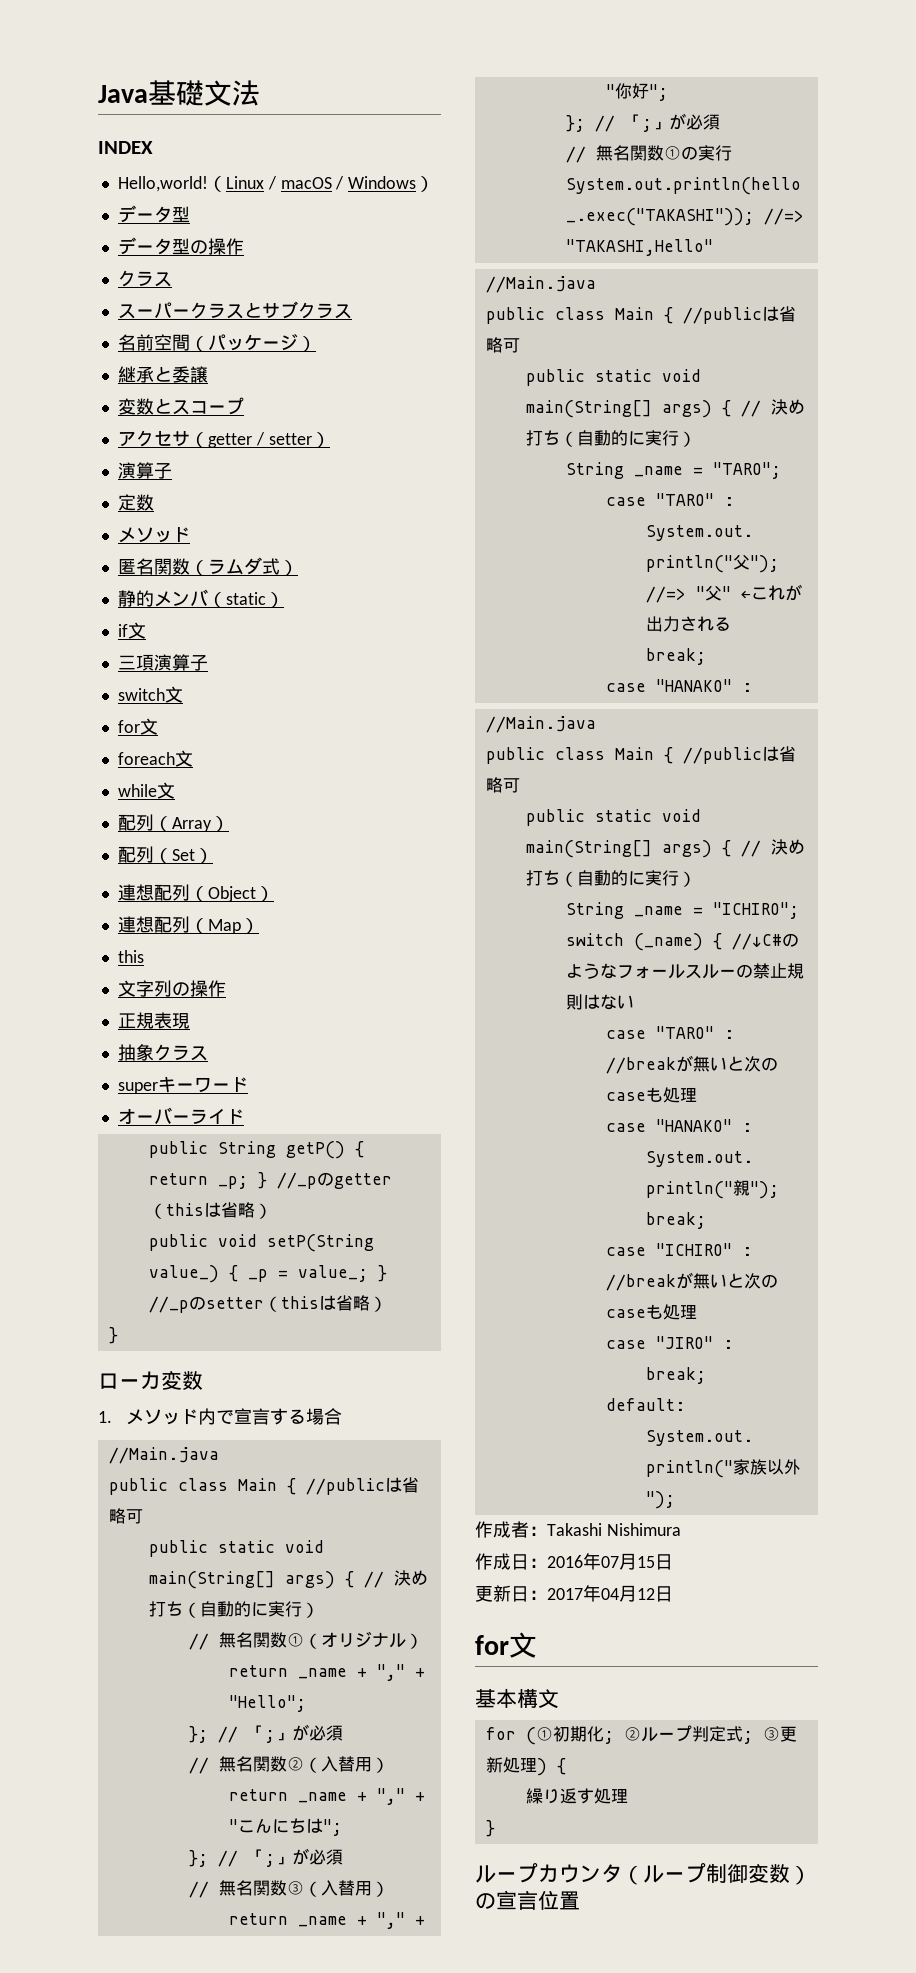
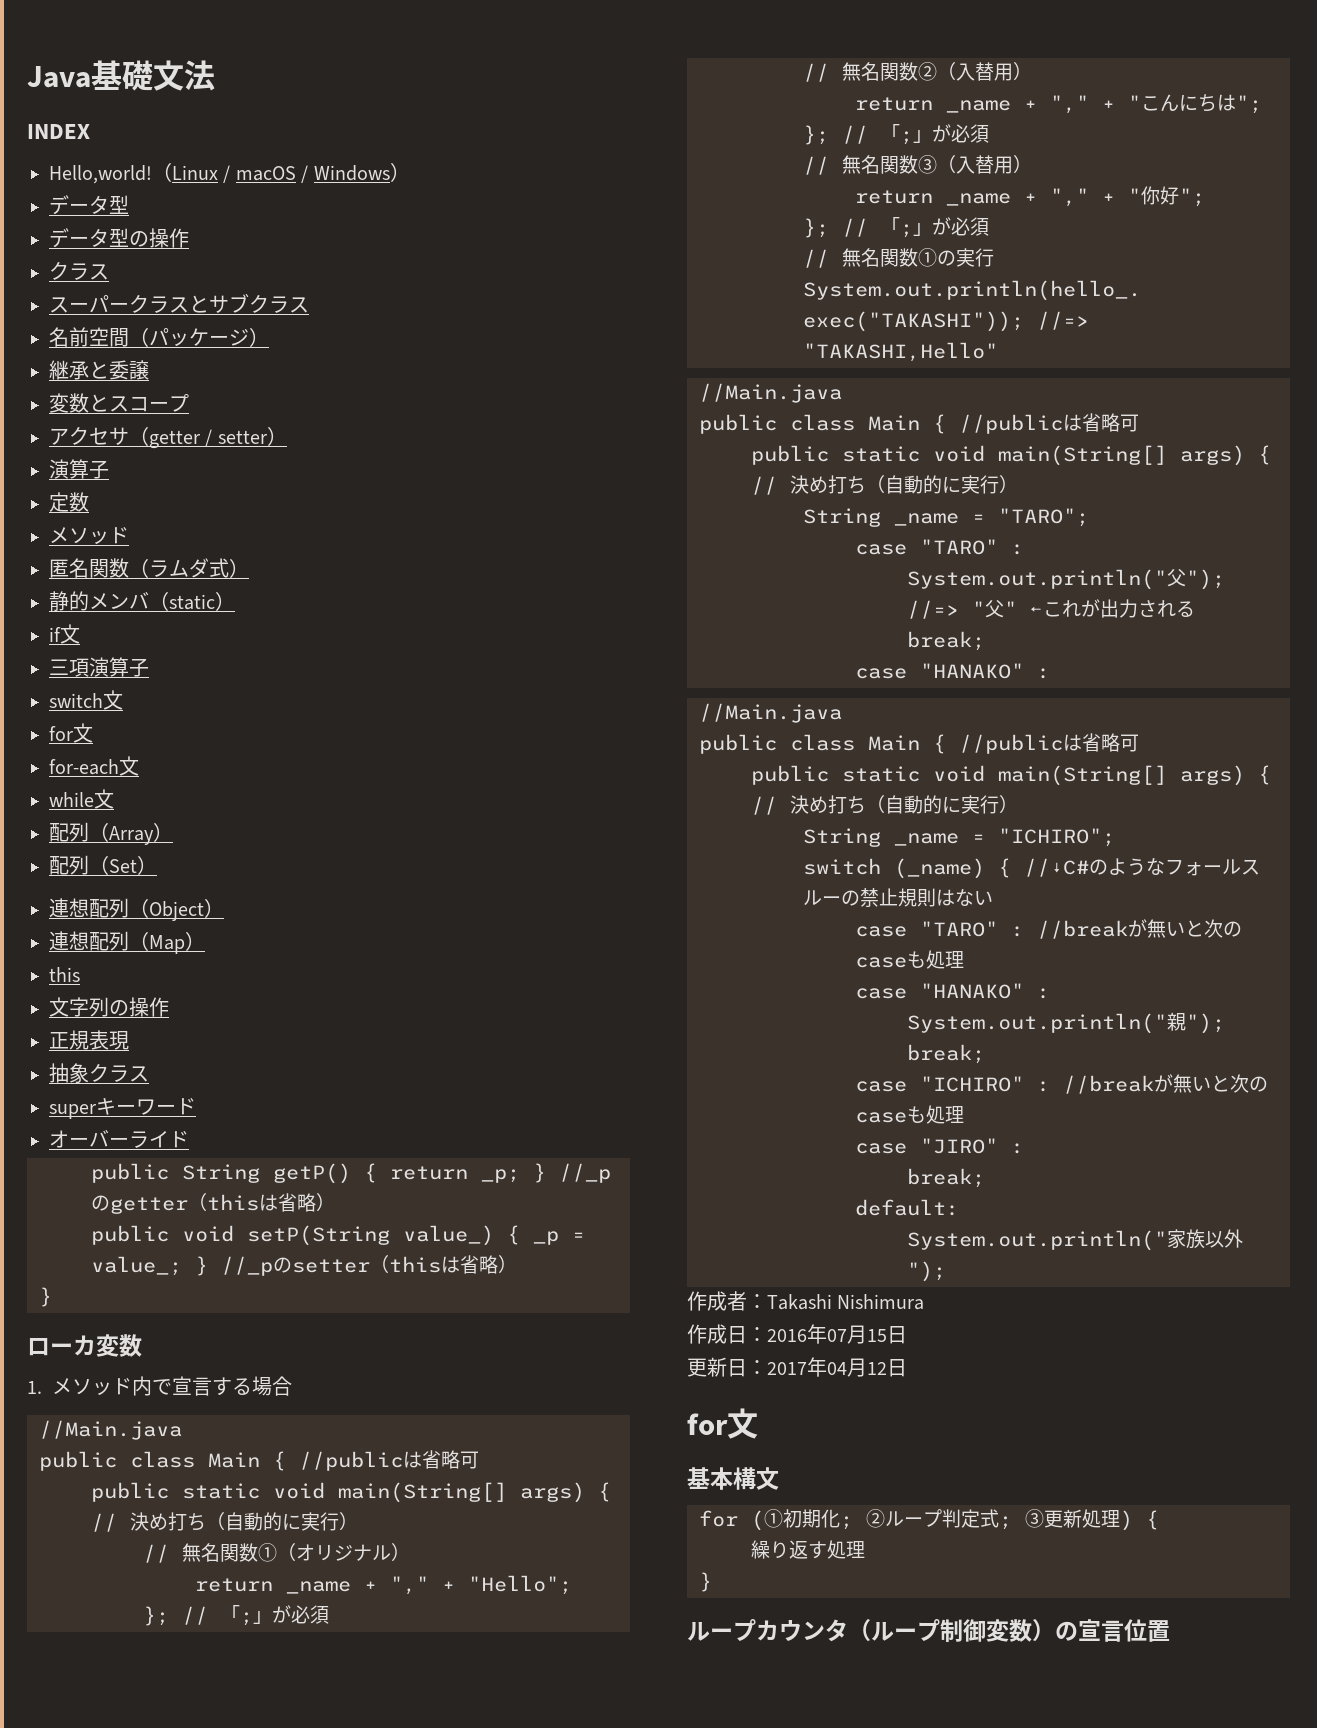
[117,752,175,765] foreach -> [49,759,119,775] for-each

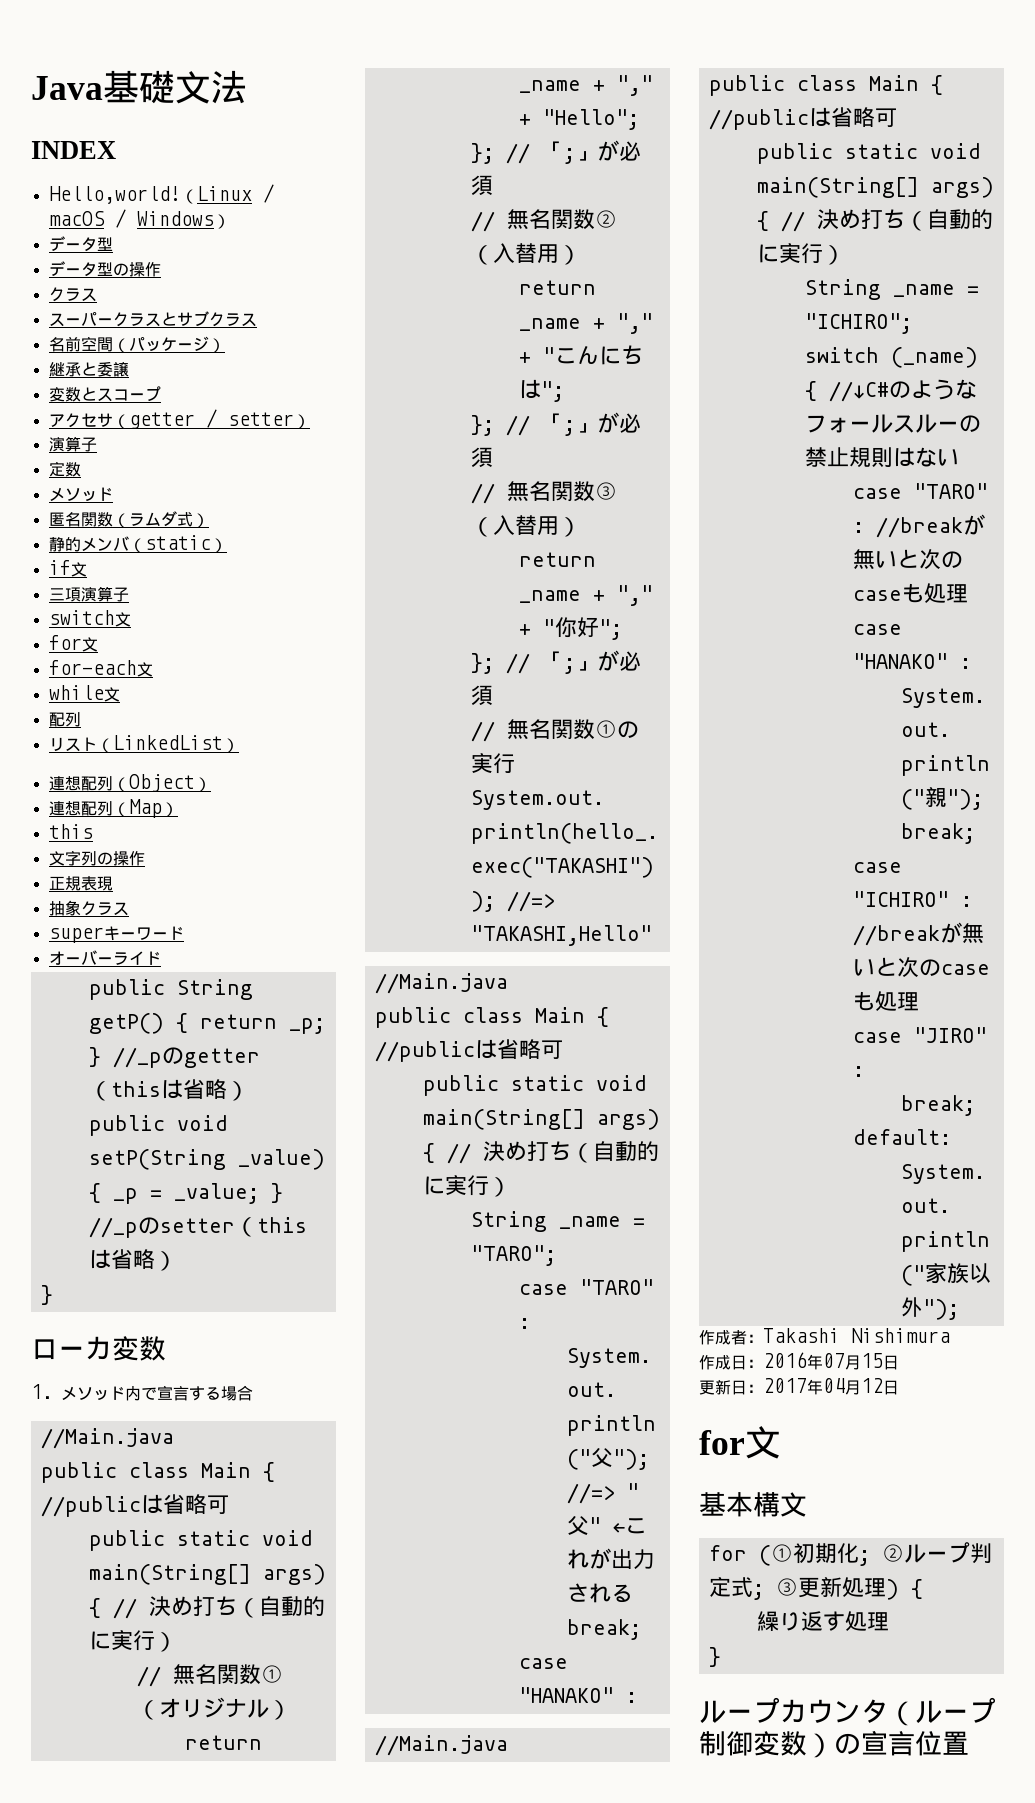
[89,822,173,845] [49,855,137,875] （Array） // 配列（Set -> [48,735,223,753] // リスト（LinkedList
[403,1225,494,1246] value_) -> [237,1149,325,1170] _value)
[91,1256,182,1276] value_; -> [173,1183,259,1204] _value;

